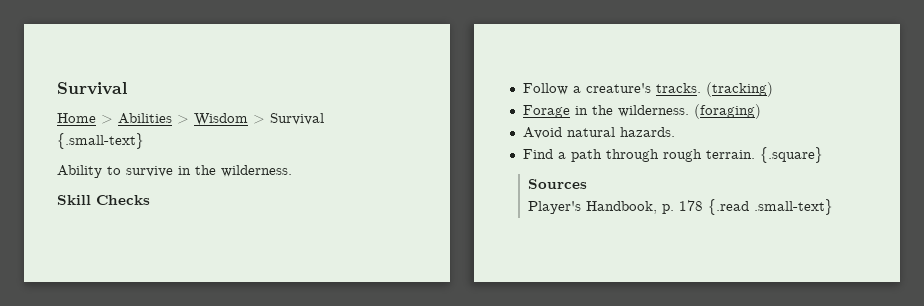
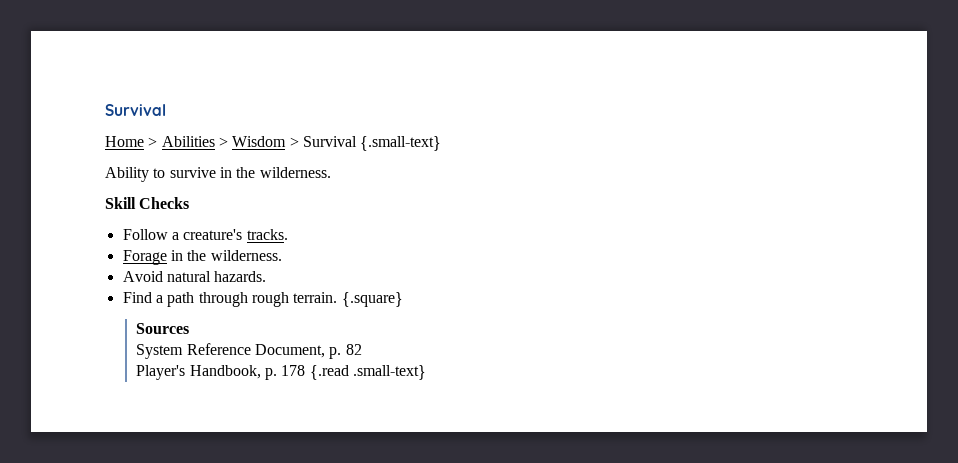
[705,82,773,97] (tracking) -> (288, 234) none
[693,104,761,119] (foraging) -> (282, 255) none
(588, 184) none -> [136,343,362,359] // System Reference Document, p. 82

